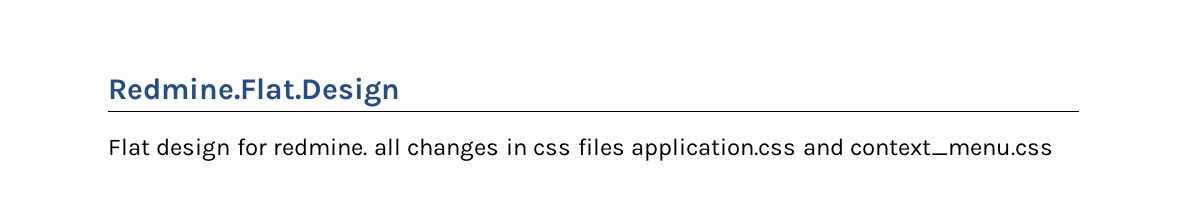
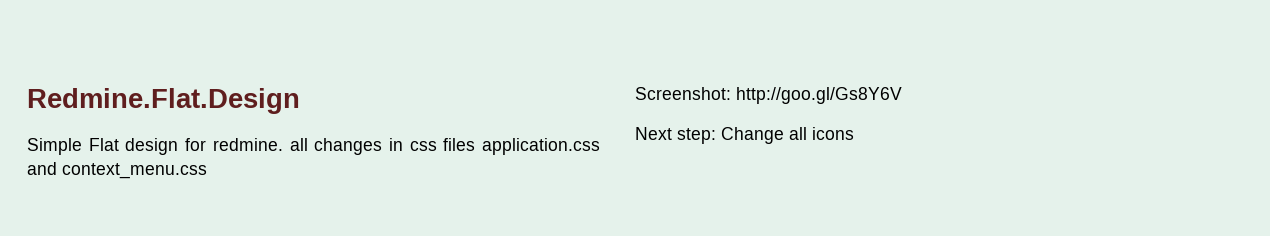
(400, 92) none -> [27,138,82,155] Simple
(1054, 148) none -> [635,87,902,104] [635,127,854,144] // Screenshot: http://goo.gl/Gs8Y6V // Next step: Change all icons

